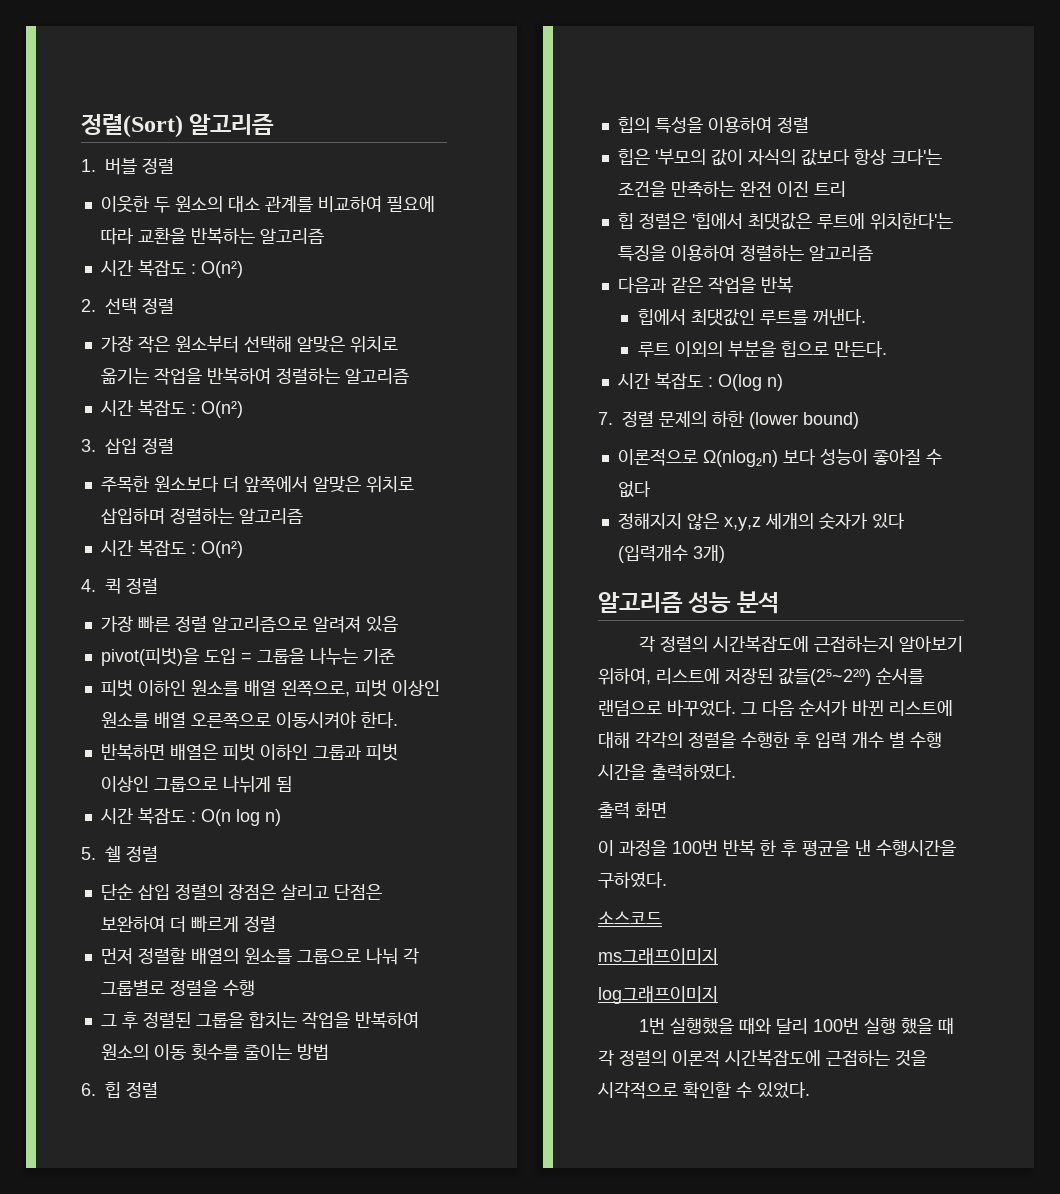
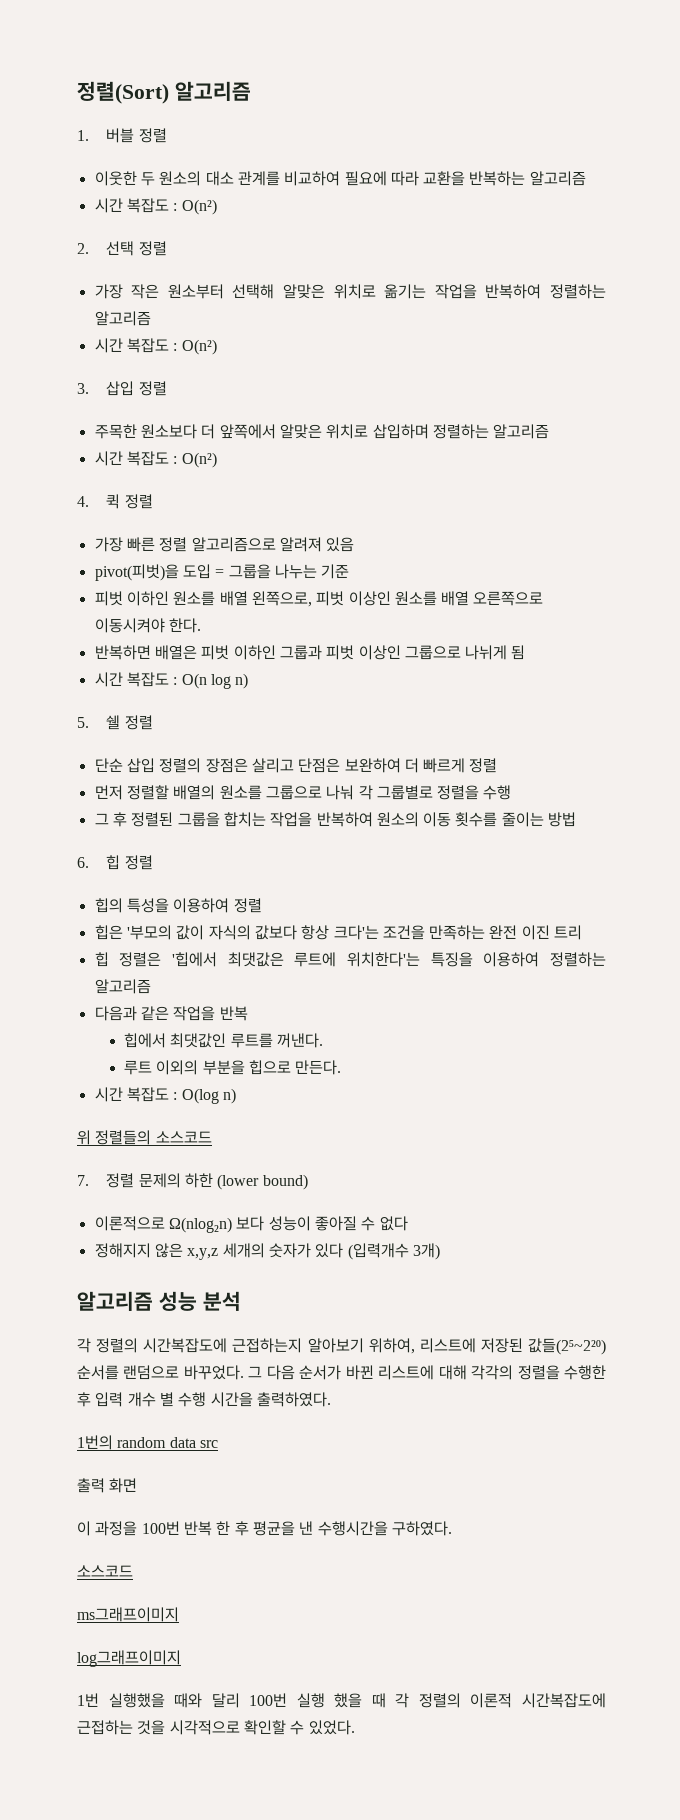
(783, 382) none -> [77,1130,212,1145] // 위 정렬들의 소스코드
(736, 772) none -> [77,1435,218,1450] // 1번의 random data src

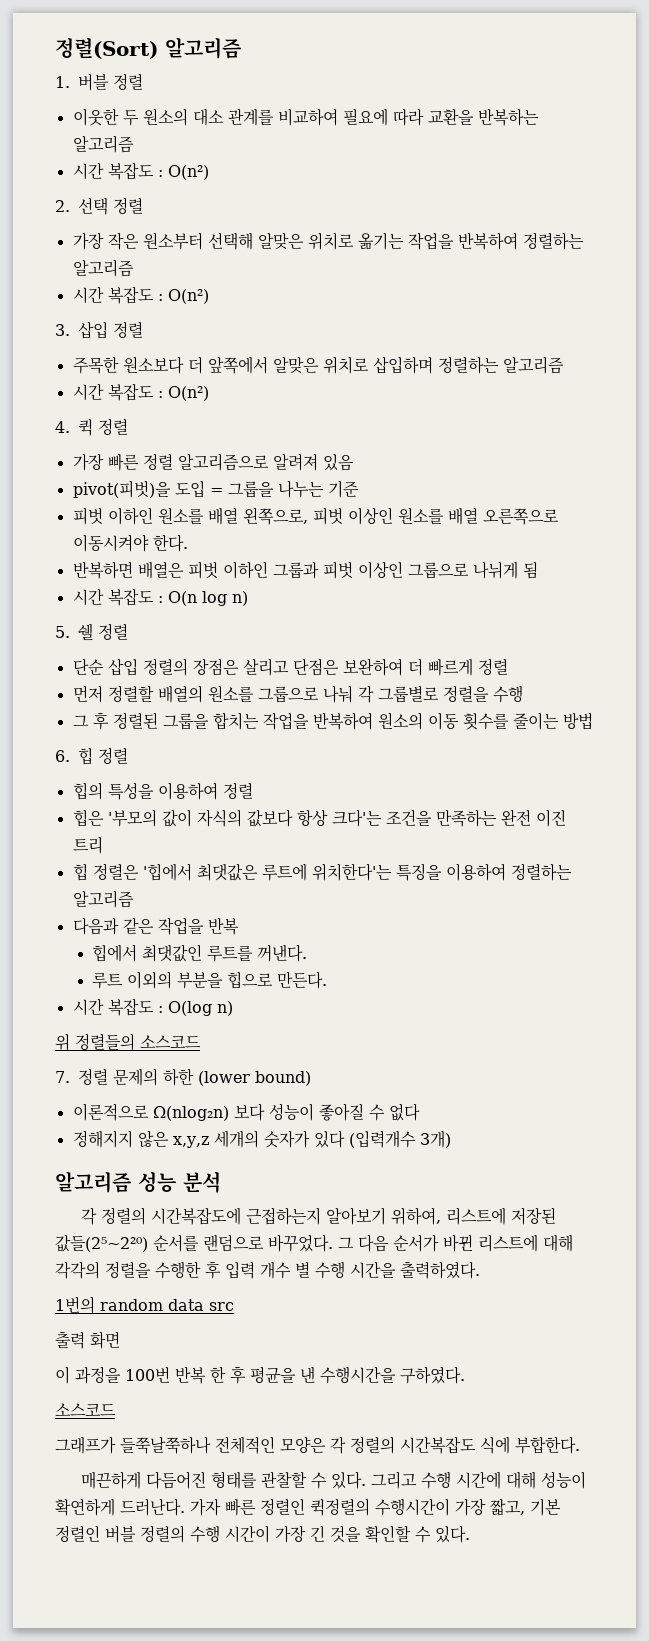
[77,1607,179,1622] [77,1650,181,1667] [77,1693,607,1708] [77,1720,240,1735] ms그래프이미지 // log그래프이미지 // 1번 실행했을 때와 달리 100번 실행 했을 때 각 정렬의 이론적 시간복잡도에 근접하는 것을 시각적으로 -> [55,1436,580,1454] [81,1471,587,1489] [55,1498,561,1516] [55,1525,361,1543] 그래프가 들쭉날쭉하나 전체적인 모양은 각 정렬의 시간복잡도 식에 부합한다. // 매끈하게 다듬어진 형태를 관찰할 수 있다. 그리고 수행 시간에 대해 성능이 확연하게 드러난다. 가자 빠른 정렬인 퀵정렬의 수행시간이 가장 짧고, 기본 정렬인 버블 정렬의 수행 시간이 가장 긴 것을
[308,1720,355,1735] 있었다. -> [435,1525,470,1543] 있다.

